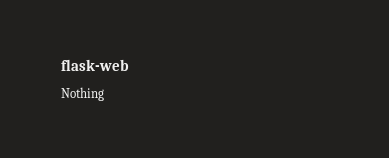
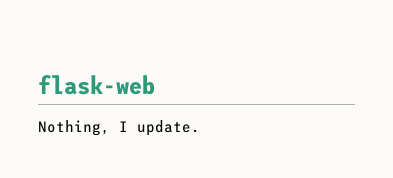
[61,87,104,101] Nothing -> [38,120,200,136] Nothing, I update.

